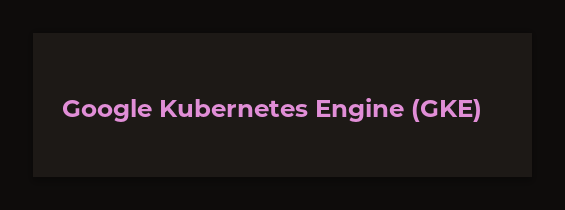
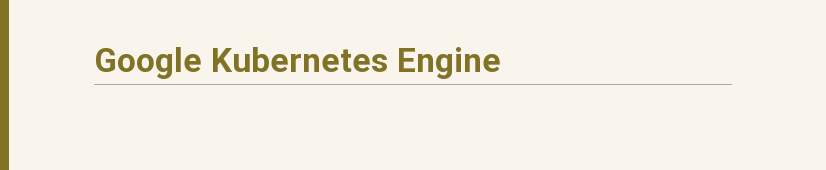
[411,99,482,122] (GKE) -> (502, 63) none

